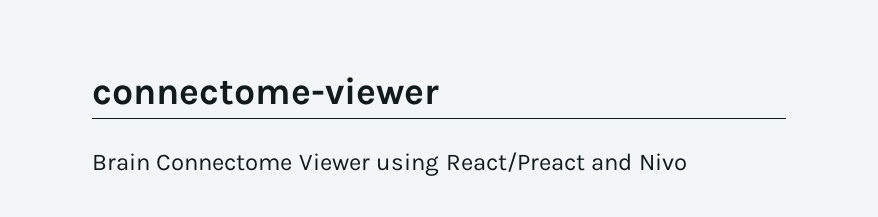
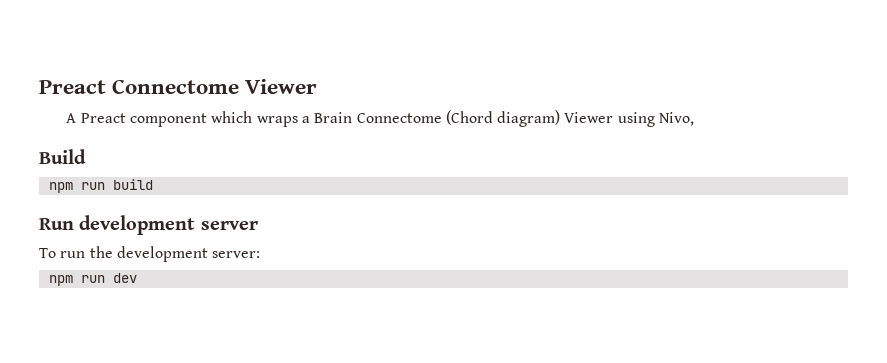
[92,77,439,105] [92,152,687,176] connectome-viewer // Brain Connectome Viewer using React/Preact and Nivo -> [39,79,318,94] [66,110,695,127] [39,149,86,164] [48,179,153,193] [39,215,258,235] [39,246,261,262] [48,273,137,286] Preact Connectome Viewer // A Preact component which wraps a Brain Connectome (Chord diagram) Viewer using Nivo, // Build // npm run build // Run development server // To run the development server: // npm run dev

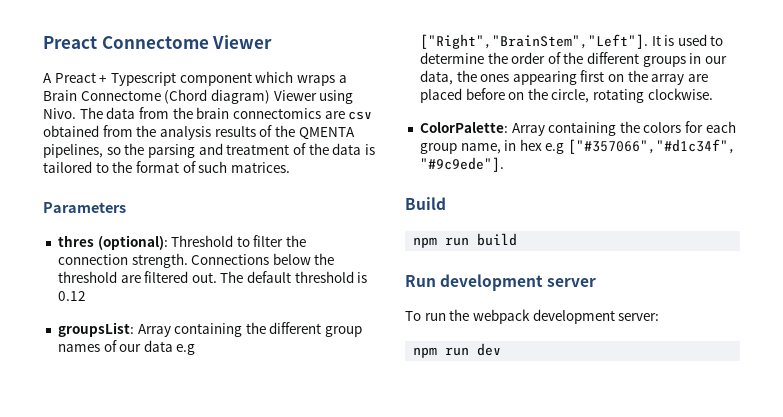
(126, 118) none -> [99,72,176,86] + Typescript
[659,112,695,126] Nivo, -> [43,107,373,120] [43,125,355,140] [43,143,375,158] [43,161,290,173] [43,202,126,213] [57,235,307,250] [57,253,335,268] [57,271,368,283] [57,291,86,301] [57,322,363,337] [57,340,196,355] [419,34,724,49] [419,52,728,67] [419,70,709,85] [419,88,713,103] [419,121,736,136] [419,139,737,154] [419,157,504,172] Nivo. The data from the brain connectomics are csv obtained from the analysis results of the QMENTA pipelines, so the parsing and treatment of the data is tailored to the format of such matrices. // Parameters // thres (optional): Threshold to filter the connection strength. Connections below the threshold are filtered out. The default threshold is 0.12 // groupsList: Array containing the different group names of our data e.g ["Right","BrainStem","Left"]. It is used to determine the order of the different groups in our data, the ones appearing first on the array are placed before on the circle, rotating clockwise. // ColorPalette: Array containing the colors for each group name, in hex e.g ["#357066","#d1c34f", "#9c9ede"].
(113, 252) none -> [472,309,530,324] webpack

